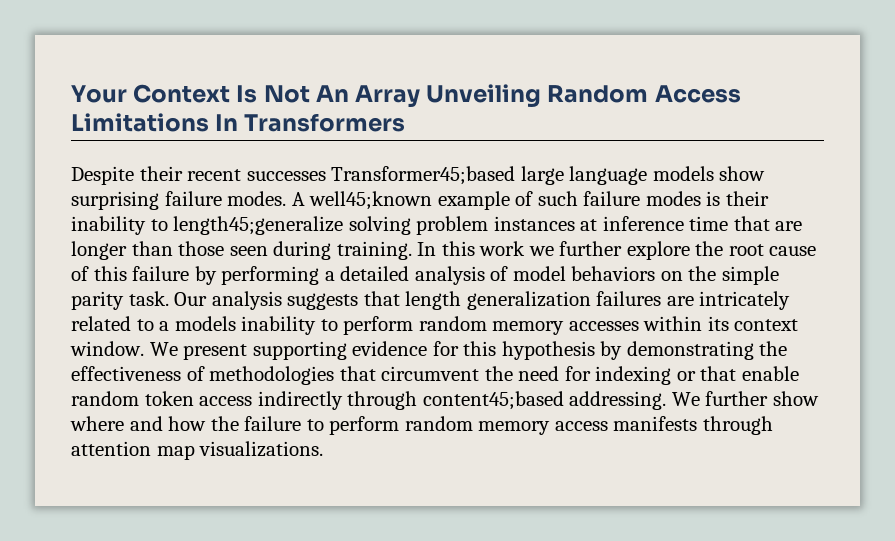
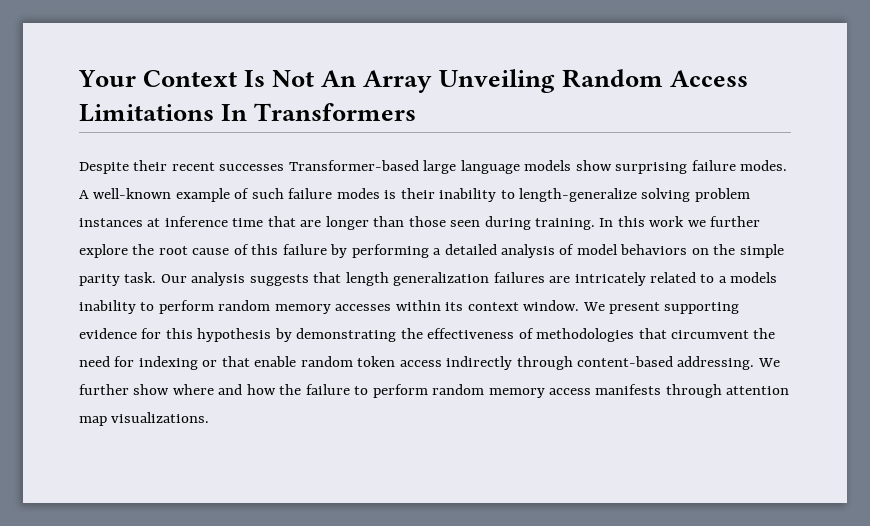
[331,166,516,185] Transformer45;based -> [288,160,419,171] Transformer-based
[309,191,433,210] well45;known -> [93,188,172,199] well-known
[173,216,344,235] length45;generalize -> [519,188,638,202] length-generalize
[422,391,564,410] content45;based -> [577,356,674,367] content-based

